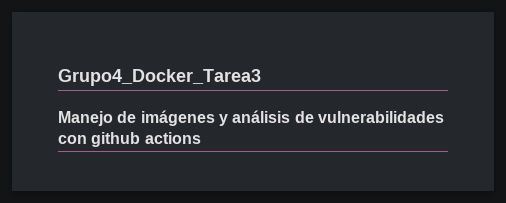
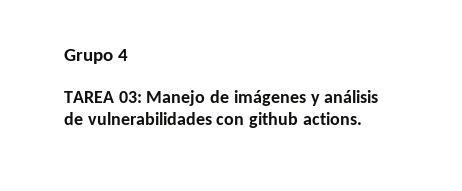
[58,69,261,86] Grupo4_Docker_Tarea3 // -> [64,49,128,64] [64,91,142,103] Grupo 4 // TAREA 03:
[144,132,201,144] actions -> [302,112,362,125] actions.

